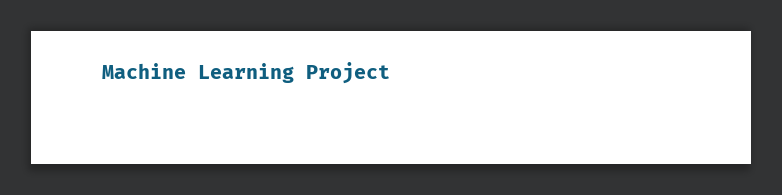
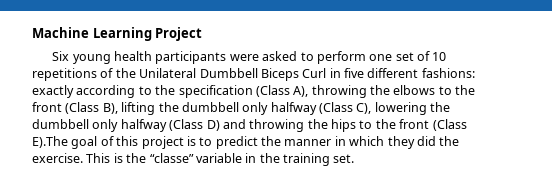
(390, 73) none -> [52,51,447,64] [32,68,475,81] [32,85,476,98] [32,102,451,115] [32,119,467,132] [32,136,460,149] [32,153,355,166] // Six young health participants were asked to perform one set of 10 repetitions of the Unilateral Dumbbell Biceps Curl in five different fashions: exactly according to the specification (Class A), throwing the elbows to the front (Class B), lifting the dumbbell only halfway (Class C), lowering the dumbbell only halfway (Class D) and throwing the hips to the front (Class E).The goal of this project is to predict the manner in which they did the exercise. This is the “classe” variable in the training set.

